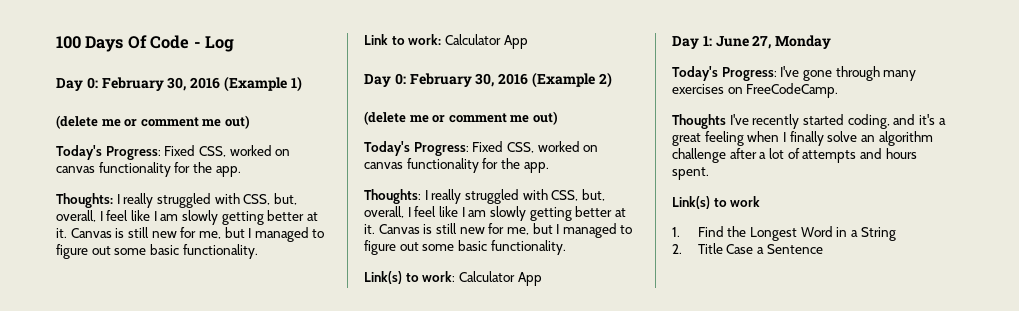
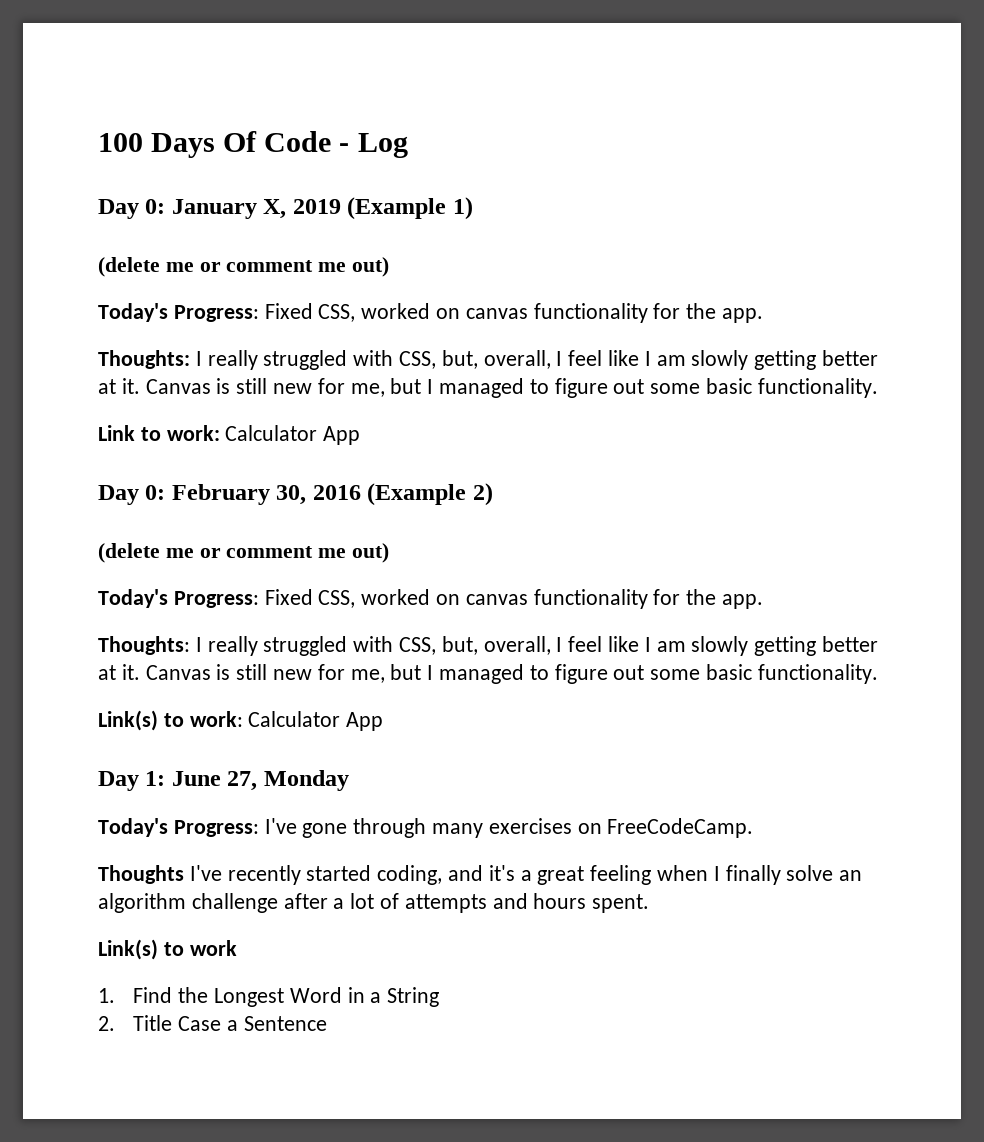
[101,77,221,91] February 30, 2016 -> [171,199,341,219] January X, 2019

